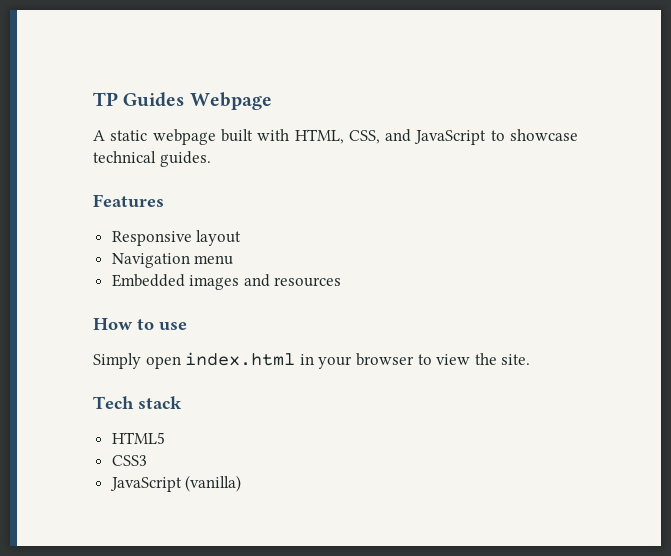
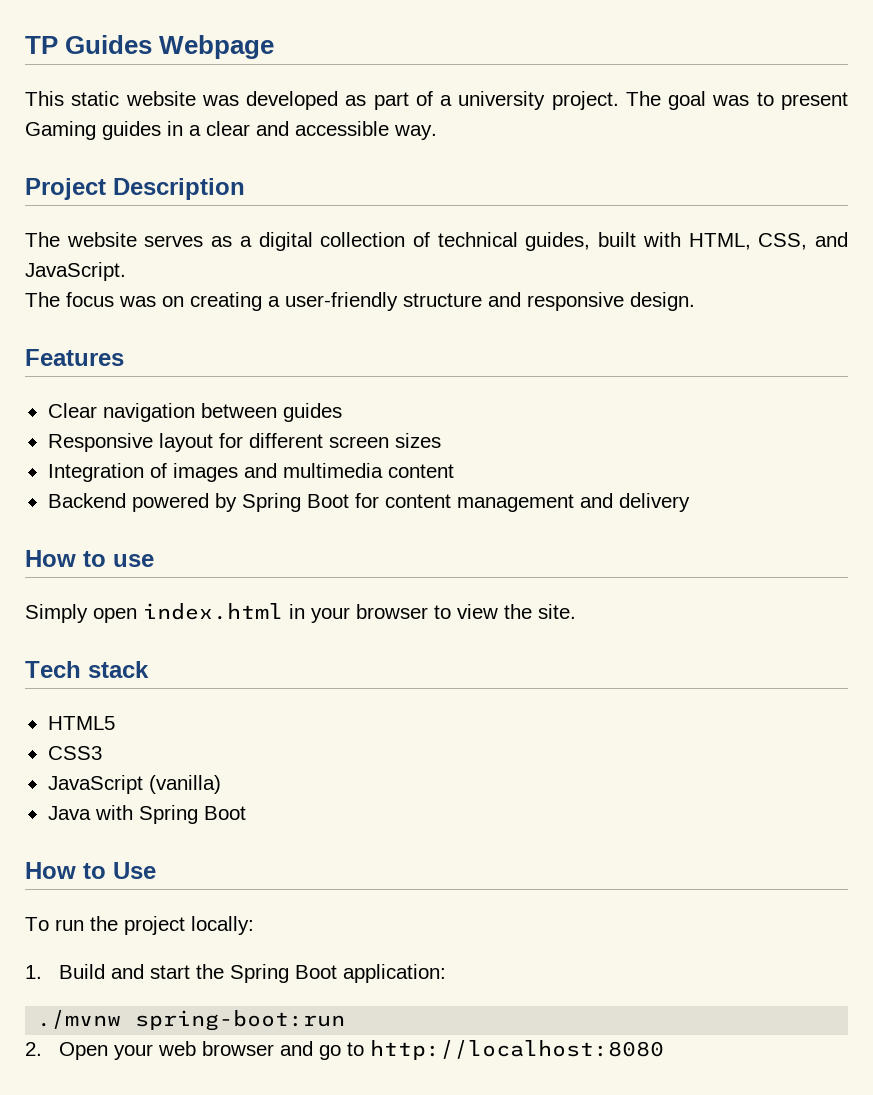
[93,129,216,145] A static webpage -> [25,91,848,110] [25,121,437,140] [25,178,245,200] [25,232,591,251] This static website was developed as part of a university project. The goal was to present Gaming guides in a clear and accessible way. // Project Description // The website serves as a digital collection of technical guides,
[414,129,578,145] [93,151,211,167] [93,194,164,208] [111,230,242,246] [111,253,234,268] [111,274,342,290] JavaScript to showcase technical guides. // Features // Responsive layout // Navigation menu // Embedded images and resources -> [25,262,126,281] [25,292,695,311] [25,349,124,366] [47,403,342,422] [47,433,441,452] [47,463,454,482] [47,493,690,512] JavaScript. // The focus was on creating a user-friendly structure and responsive design. // Features // Clear navigation between guides // Responsive layout for different screen sizes // Integration of images and multimedia content // Backend powered by Spring Boot for content management and delivery
(242, 483) none -> [47,805,246,824] [25,862,156,879] [25,916,254,935] [25,964,446,983] [37,1010,346,1031] [25,1040,664,1060] // Java with Spring Boot // How to Use // To run the project locally: // 1. Build and start the Spring Boot application: // ./mvnw spring-boot:run // 2. Open your web browser and go to http://localhost:8080

